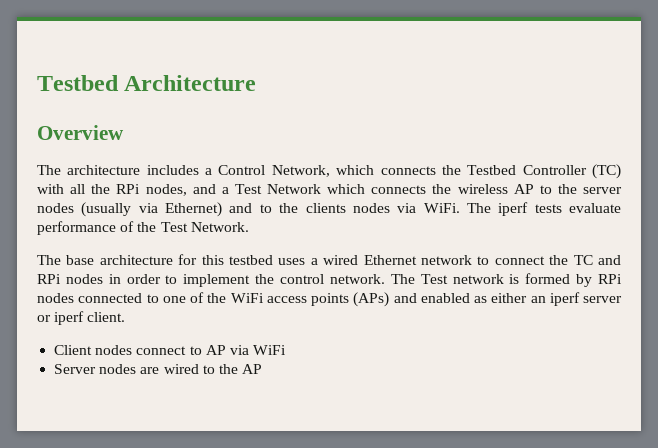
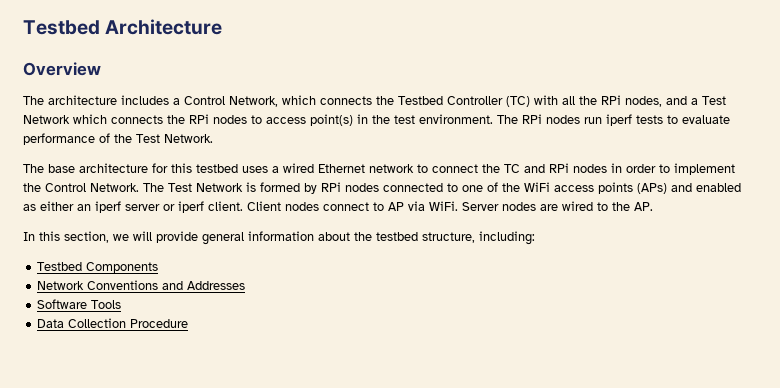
[457,184,622,194] [37,202,491,217] wireless AP to the server nodes (usually via Ethernet) and to the clients nodes via WiFi. The -> [189,114,602,126] RPi nodes to access point(s) in the test environment. The RPi nodes run
(562, 208) none -> [667,115,678,124] to
[280,274,385,284] control network. -> [45,183,139,192] Control Network.
[452,274,504,284] network -> [196,183,243,192] Network
(126, 317) // -> (243, 206) none
[253,345,287,355] WiFi // -> [429,201,458,211] WiFi.
[242,364,263,374] AP -> [634,202,653,211] [23,231,535,245] [37,262,159,273] [37,280,246,290] [37,299,122,309] [37,318,189,328] AP. // In this section, we will provide general information about the testbed structure, including: // Testbed Components // Network Conventions and Addresses // Software Tools // Data Collection Procedure

